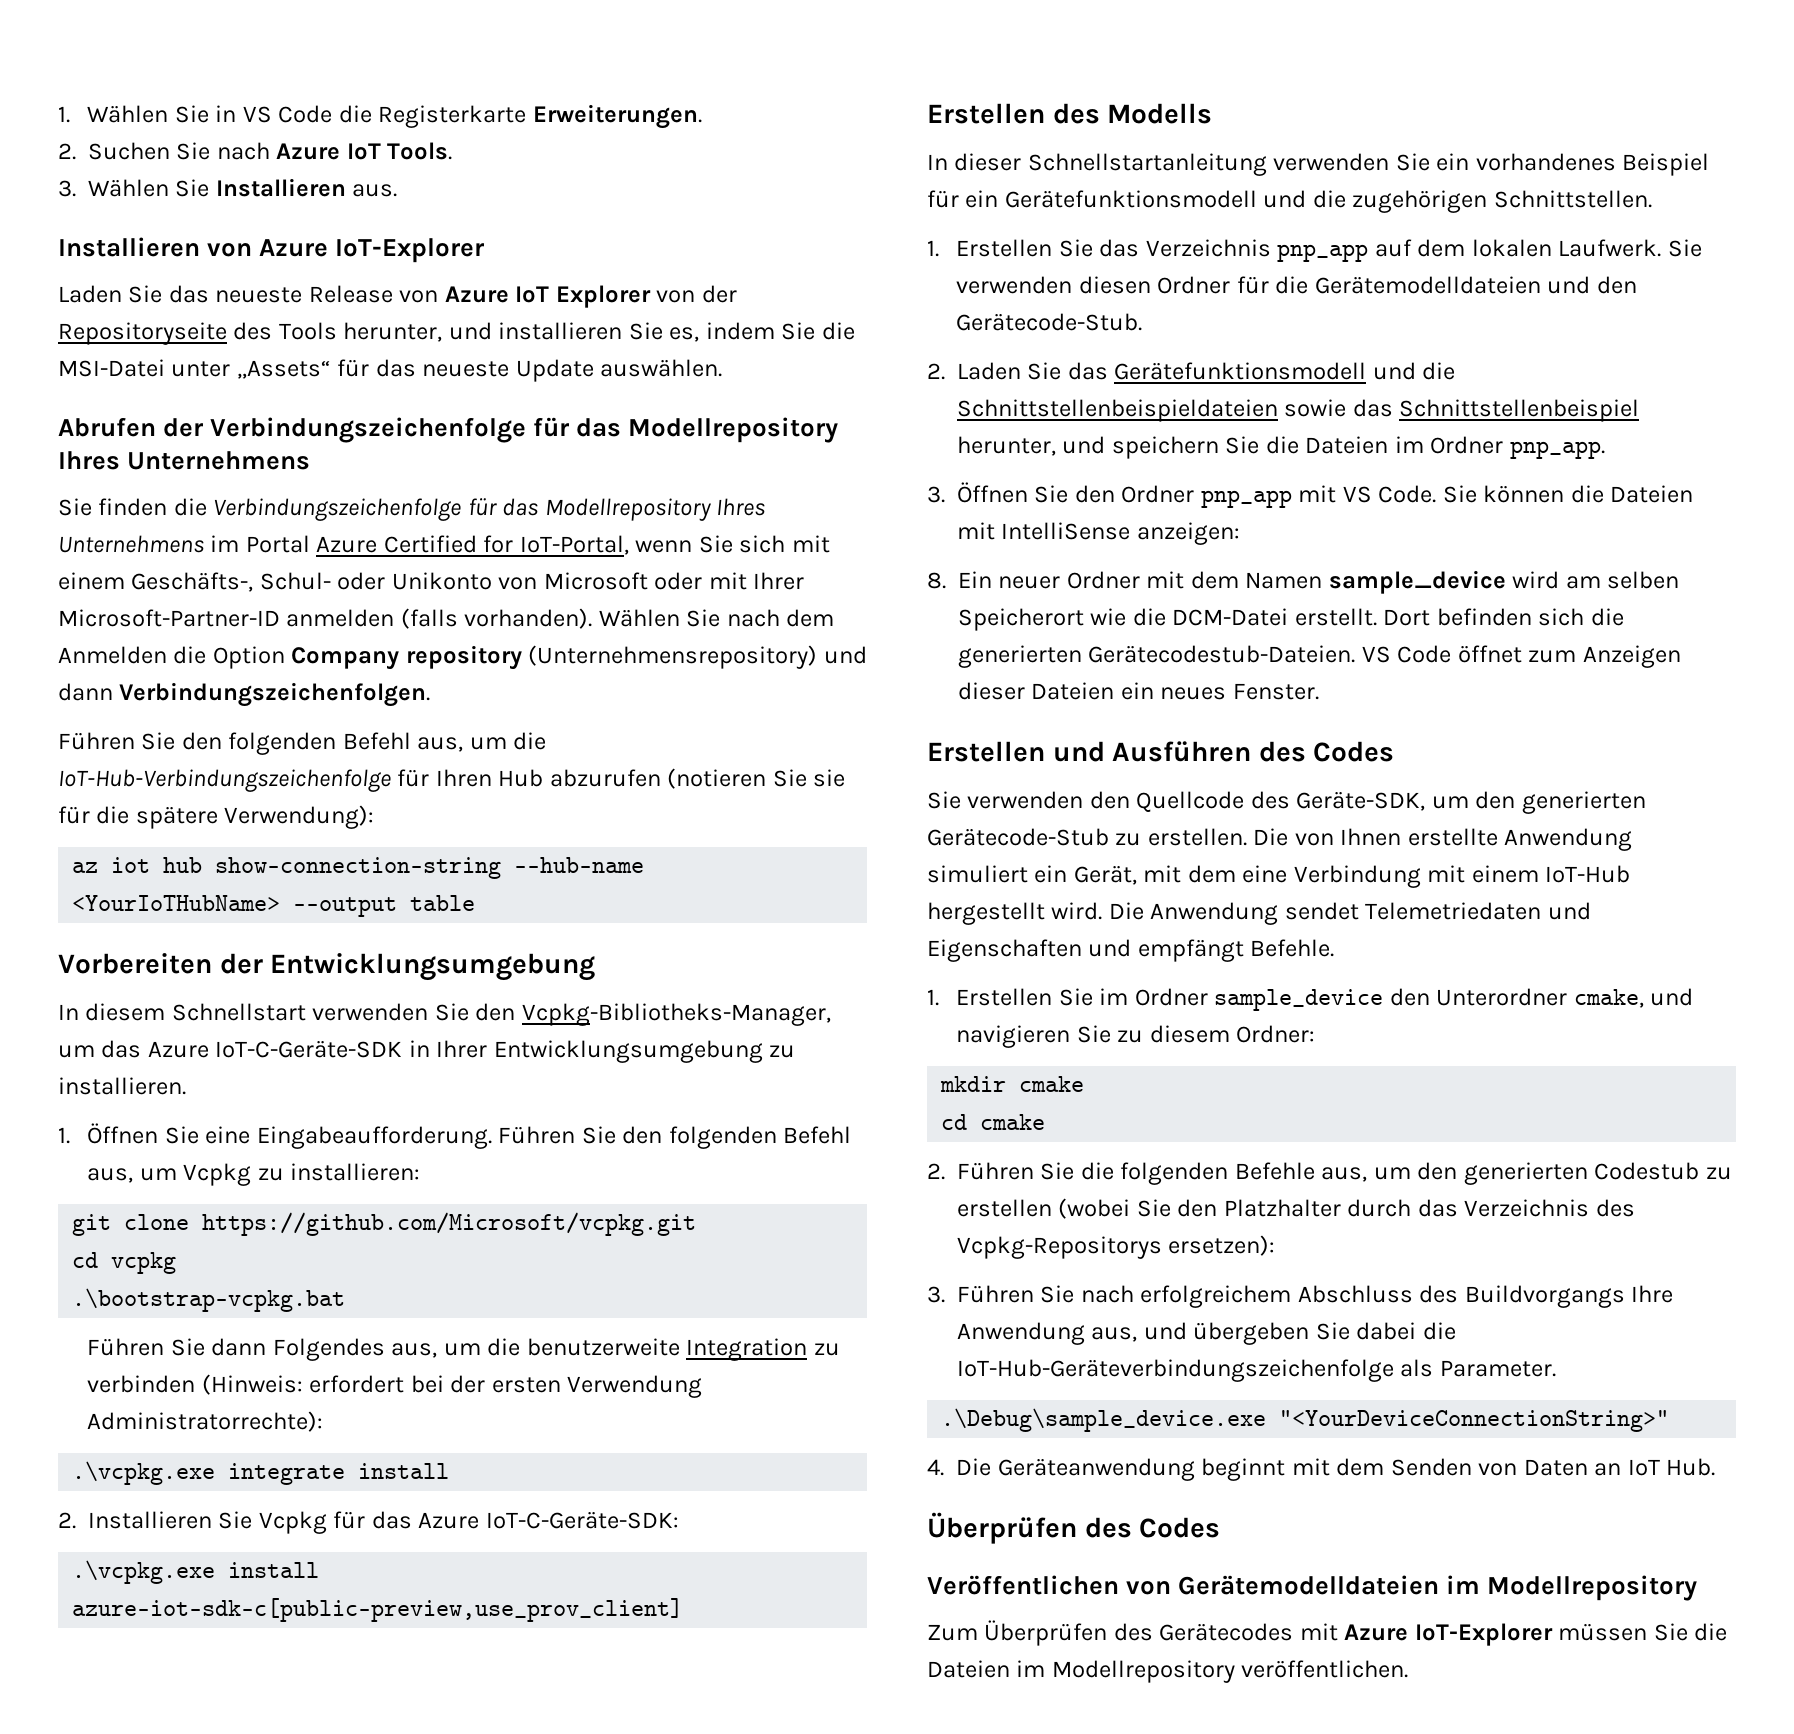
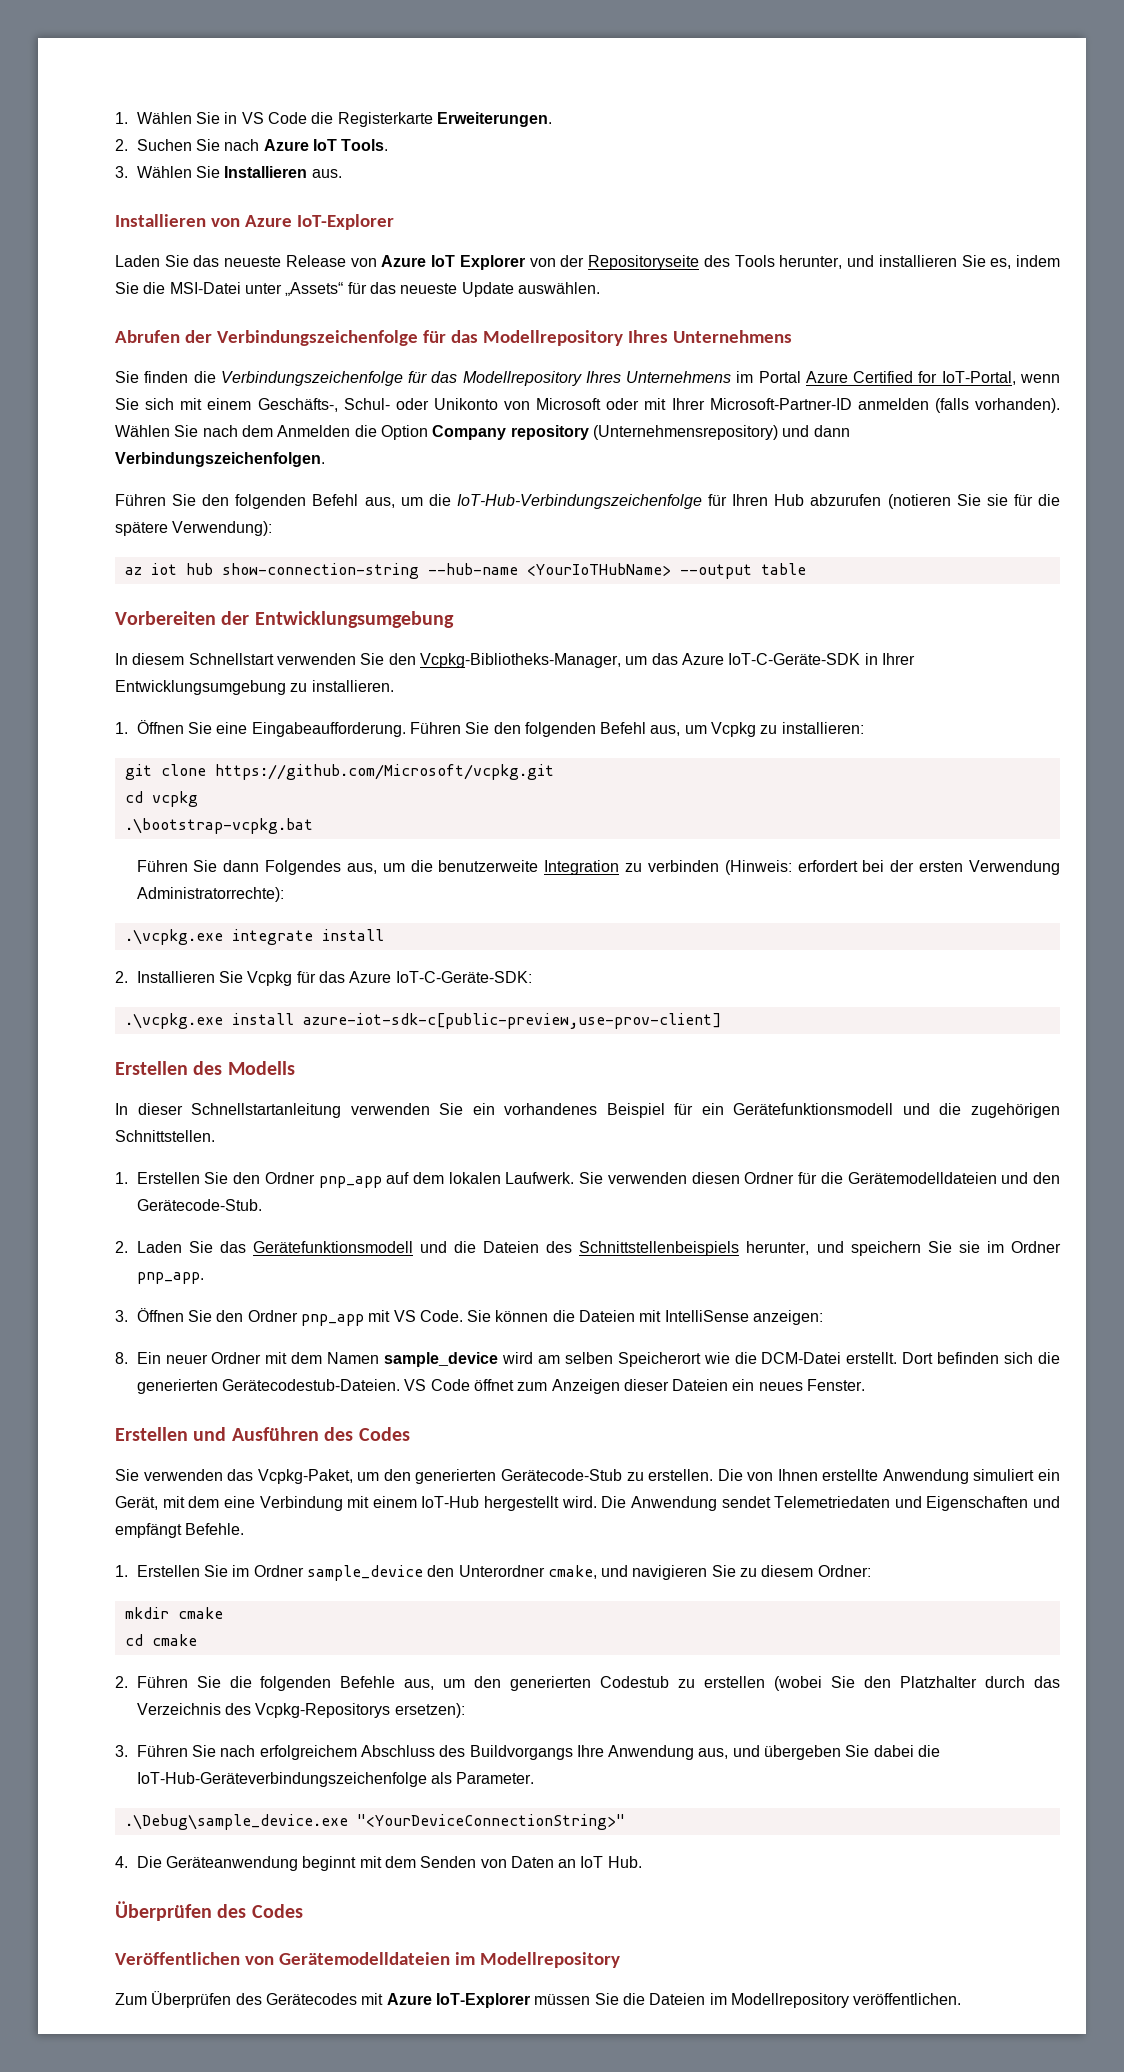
[72,1598,684,1622] azure-iot-sdk-c[public-preview,use_prov_client] -> [302,1013,721,1029] azure-iot-sdk-c[public-preview,use-prov-client]
[1099,239,1271,257] das Verzeichnis -> [233,1172,315,1184] den Ordner
[957,399,1640,422] Schnittstellenbeispieldateien sowie das Schnittstellenbeispiel -> [483,1241,740,1256] Dateien des Schnittstellenbeispiels
[1265,436,1389,454] die Dateien -> [958,1241,980,1253] sie
[1089,791,1426,813] den Quellcode des Geräte-SDK, -> [227,1469,353,1484] das Vcpkg-Paket,

